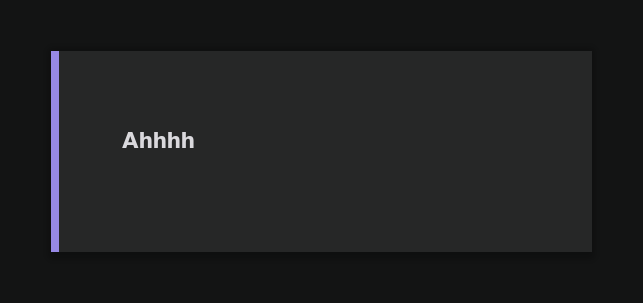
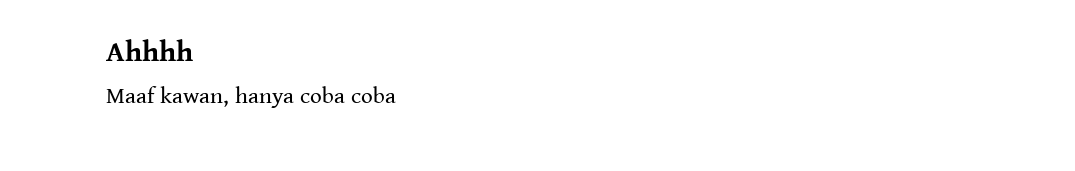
(195, 140) none -> [106,86,397,108] // Maaf kawan, hanya coba coba

